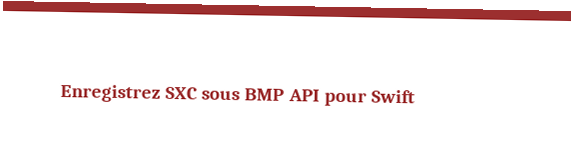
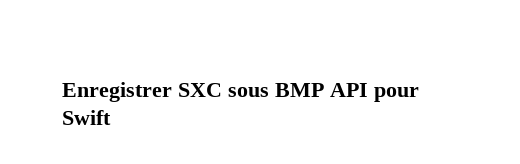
[60,83,161,103] Enregistrez -> [62,82,172,102] Enregistrer

